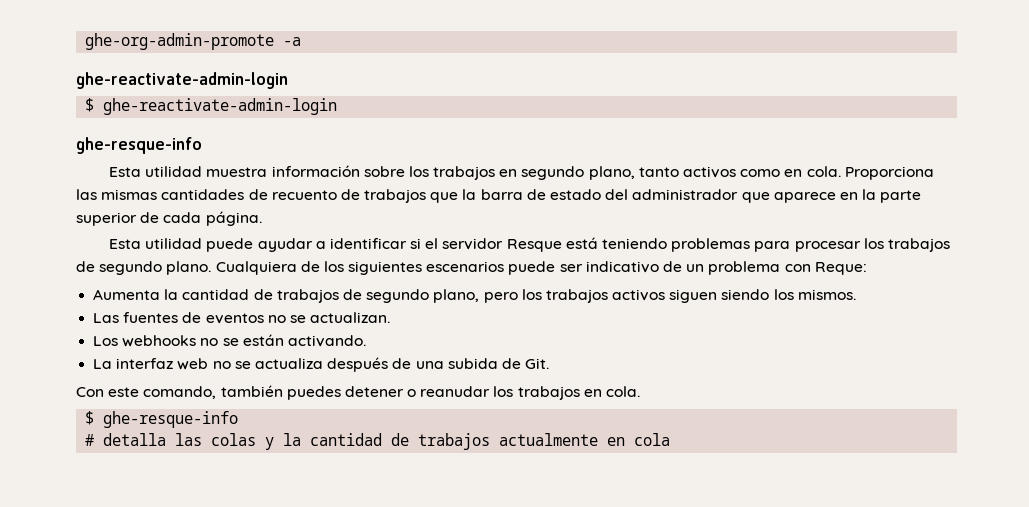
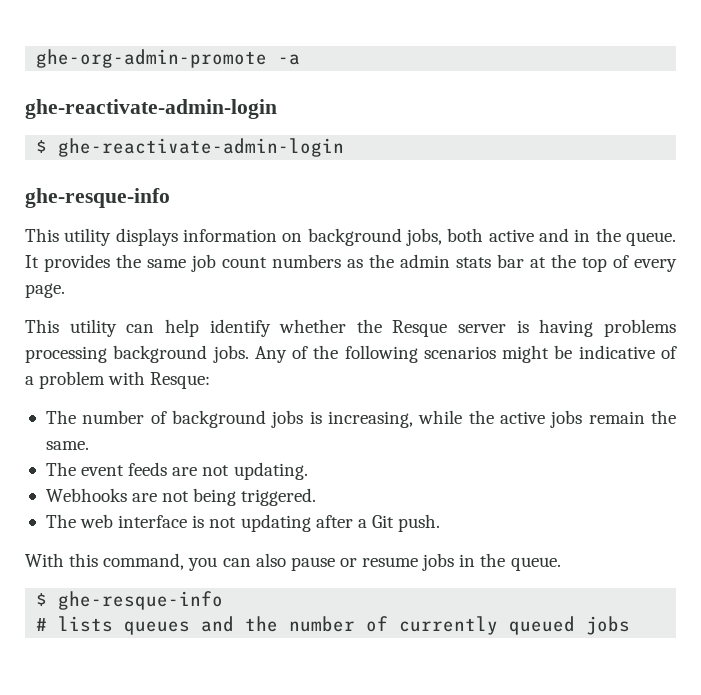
[108,165,934,180] [76,189,922,203] [76,211,262,226] [108,237,950,252] [76,261,867,275] [93,289,856,303] [93,312,391,324] [93,334,366,347] [93,357,550,372] [76,385,641,400] [85,411,239,428] [85,433,671,450] Esta utilidad muestra información sobre los trabajos en segundo plano, tanto activos como en cola. Proporciona las mismas cantidades de recuento de trabajos que la barra de estado del administrador que aparece en la parte superior de cada página. // Esta utilidad puede ayudar a identificar si el servidor Resque está teniendo problemas para procesar los trabajos de segundo plano. Cualquiera de los siguientes escenarios puede ser indicativo de un problema con Reque: // Aumenta la cantidad de trabajos de segundo plano, pero los trabajos activos siguen siendo los mismos. // Las fuentes de eventos no se actualizan. // Los webhooks no se están activando. // La interfaz web no se actualiza después de una subida de Git. // Con este comando, también puedes detener o reanudar los trabajos en cola. // $ ghe-resque-info // # detalla las colas y la cantidad de trabajos actualmente en cola -> [25,228,676,246] [25,254,677,272] [25,283,65,298] [25,319,676,337] [25,345,677,363] [25,371,211,389] [45,410,676,428] [45,441,89,450] [45,462,308,480] [45,488,317,506] [45,514,441,532] [25,553,561,571] [36,591,224,610] [36,616,631,635] This utility displays information on background jobs, both active and in the queue. It provides the same job count numbers as the admin stats bar at the top of every page. // This utility can help identify whether the Resque server is having problems processing background jobs. Any of the following scenarios might be indicative of a problem with Resque: // The number of background jobs is increasing, while the active jobs remain the same. // The event feeds are not updating. // Webhooks are not being triggered. // The web interface is not updating after a Git push. // With this command, you can also pause or resume jobs in the queue. // $ ghe-resque-info // # lists queues and the number of currently queued jobs

